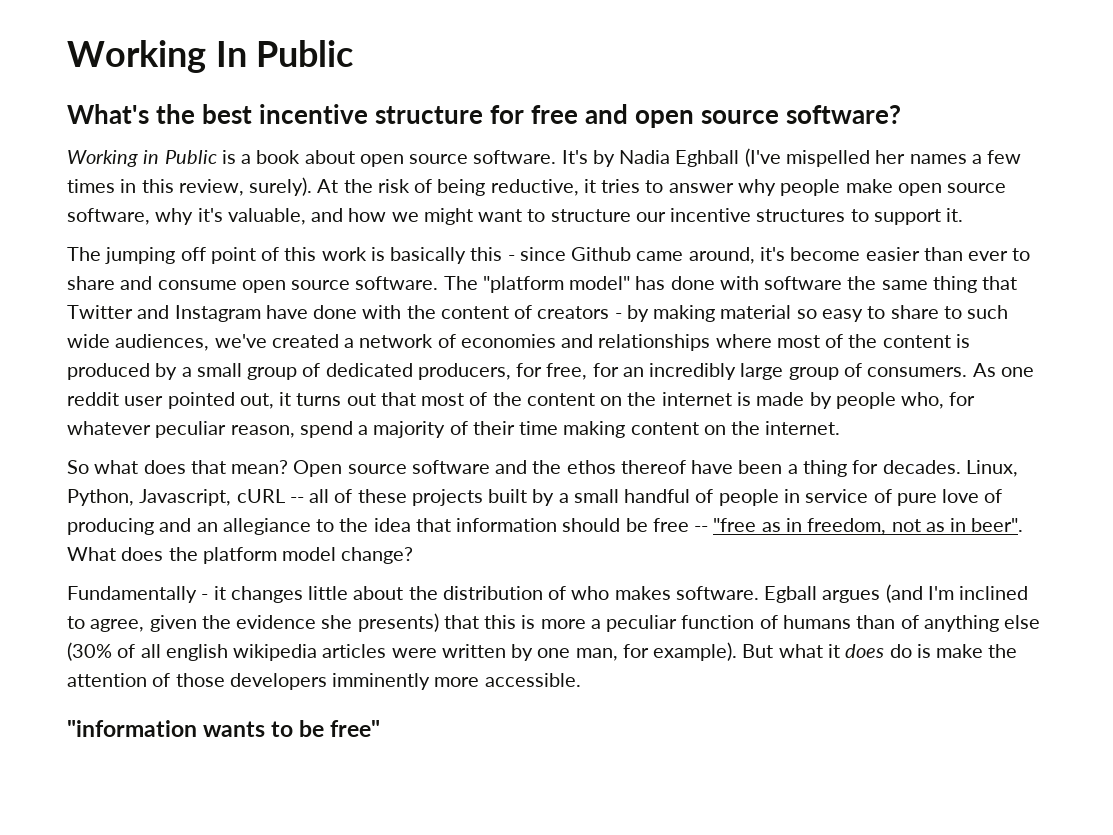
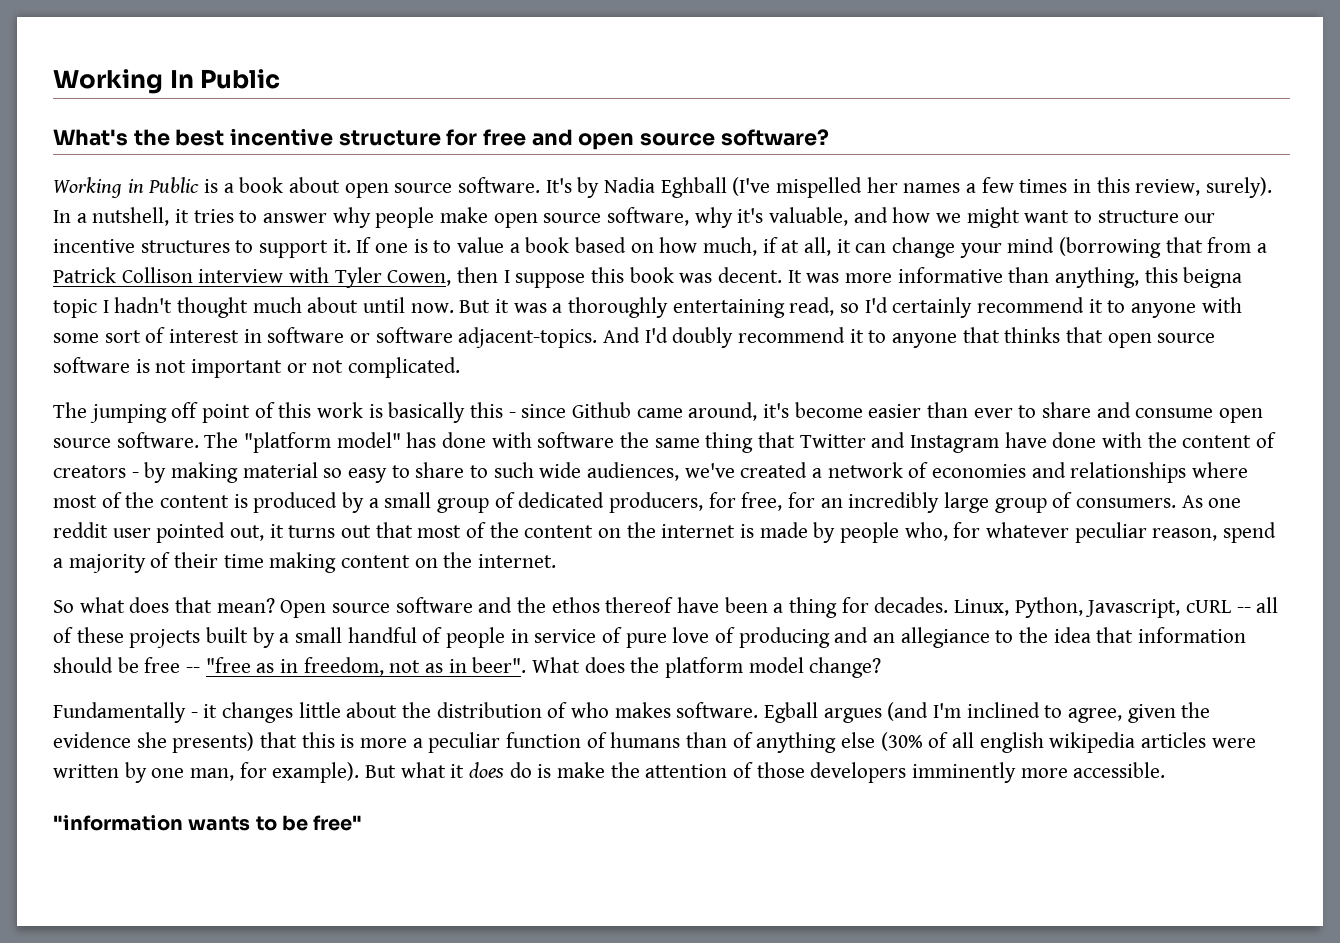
[317,179,579,196] At the risk of being reductive, -> [53,207,170,226] In a nutshell,
(964, 215) none -> [356,237,1268,258] [53,267,1243,288] [53,297,1242,318] [53,327,1216,348] [53,357,461,378] If one is to value a book based on how much, if at all, it can change your mind (borrowing that from a Patrick Collison interview with Tyler Cowen, then I suppose this book was decent. It was more informative than anything, this beigna topic I hadn't thought much about until now. But it was a thoroughly entertaining read, so I'd certainly recommend it to anyone with some sort of interest in software or software adjacent-topics. And I'd doubly recommend it to anyone that thinks that open source software is not important or not complicated.

